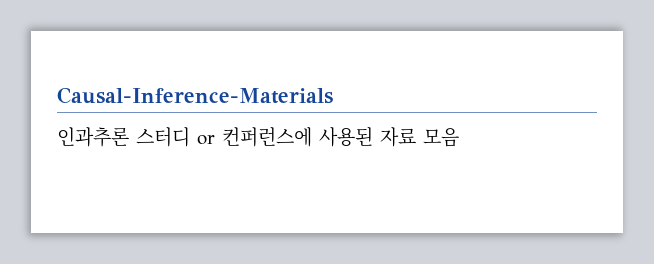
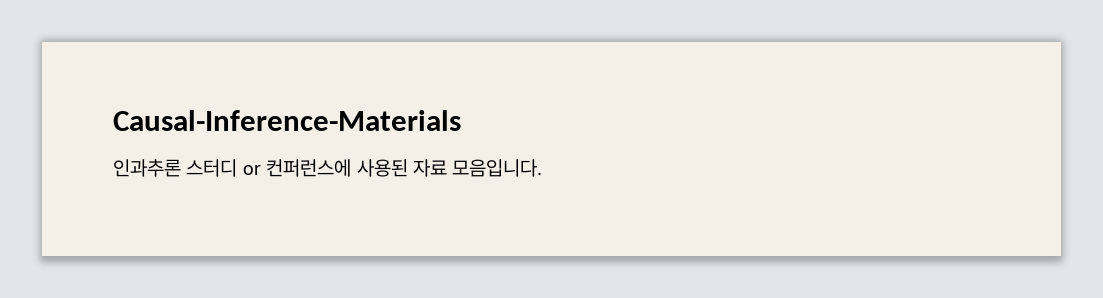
[423,128,459,147] 모음 -> [452,159,543,177] 모음입니다.

